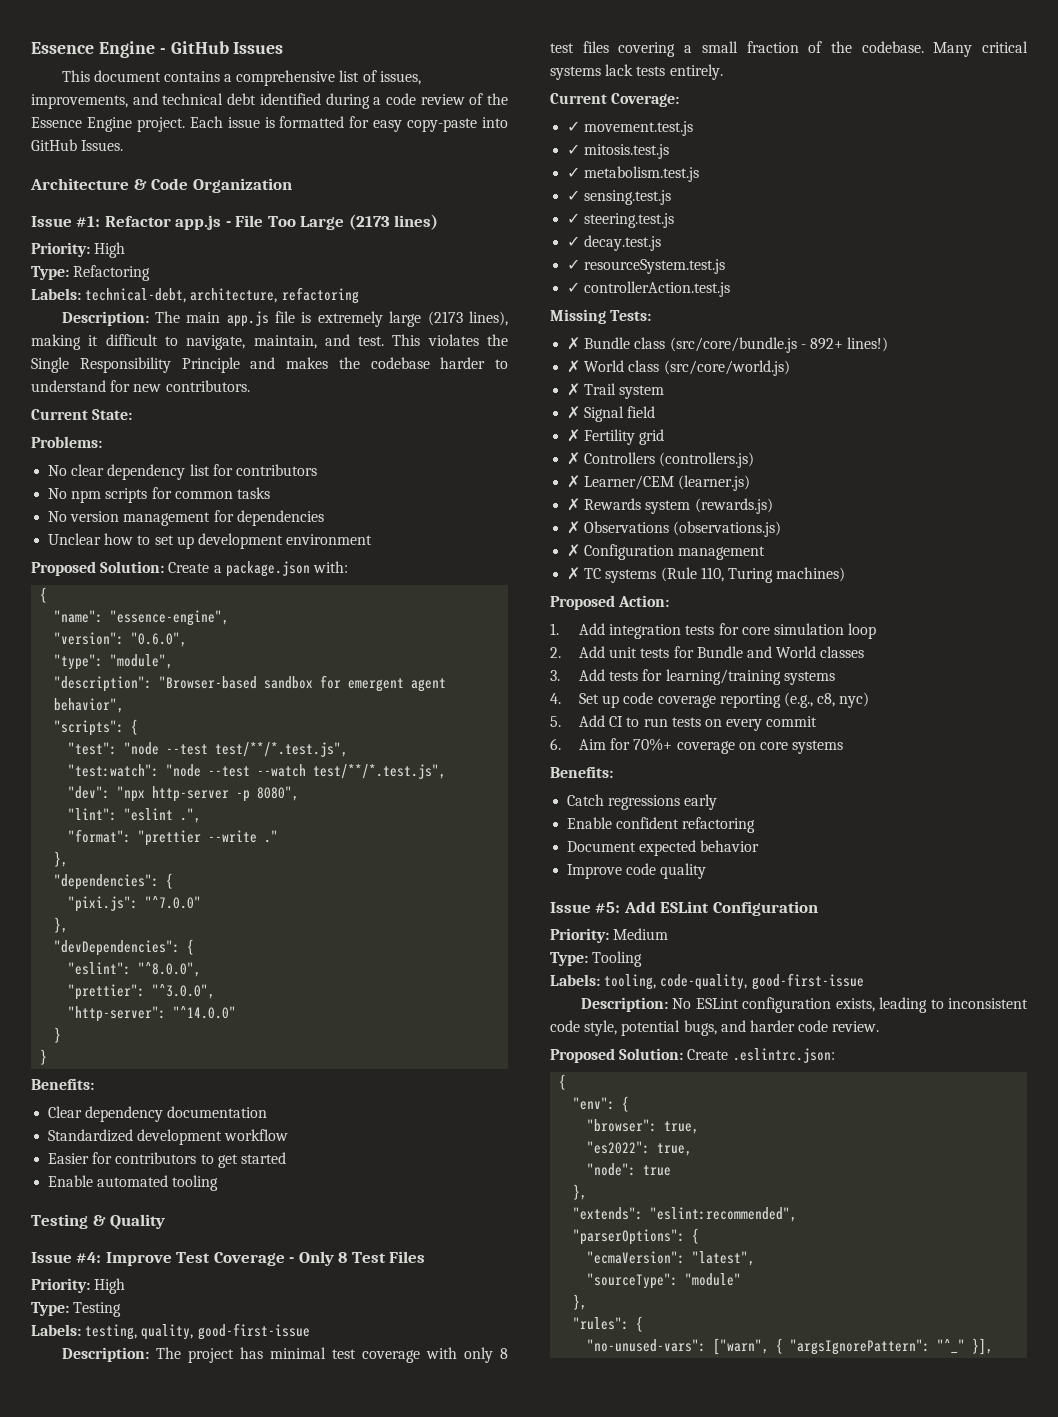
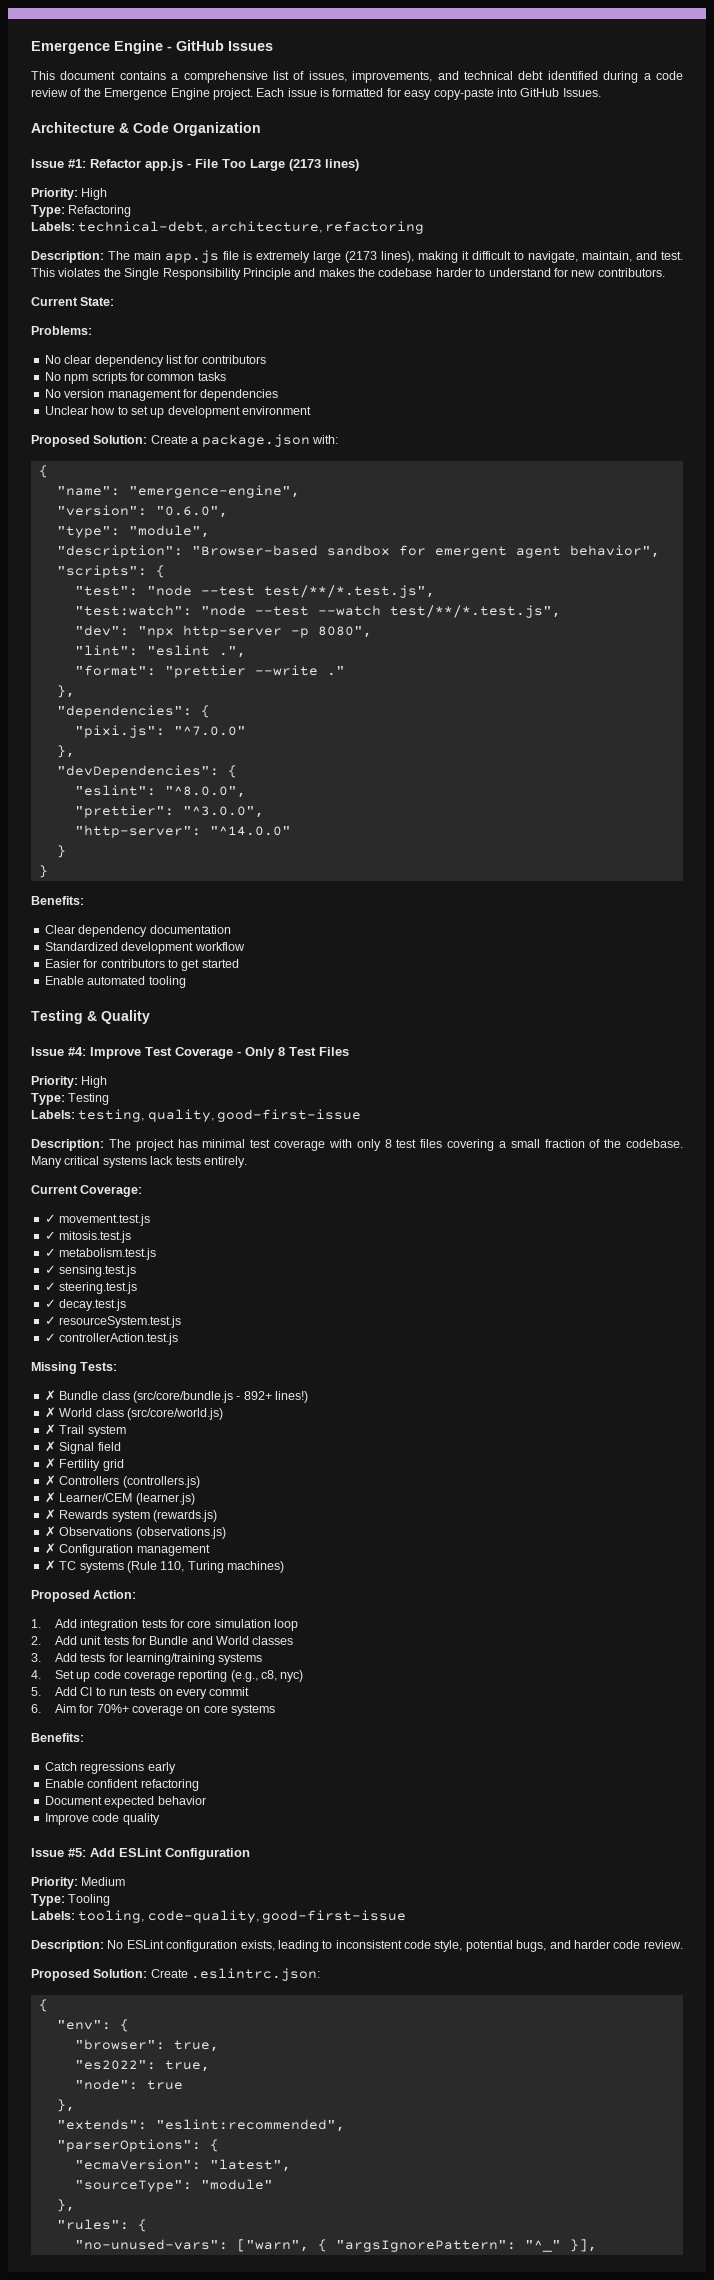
[31,42,94,54] Essence -> [31,41,110,54] Emergence
[31,117,82,128] Essence -> [104,88,168,100] Emergence
[110,610,230,626] "essence-engine", -> [128,485,300,498] "emergence-engine",

